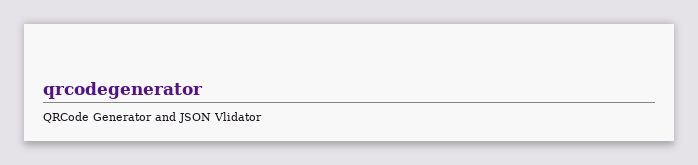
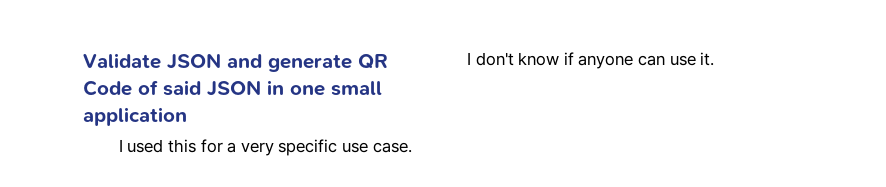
[43,82,203,99] [43,112,262,123] qrcodegenerator // QRCode Generator and JSON Vlidator -> [83,53,388,72] [83,80,382,97] [83,107,187,126] [118,139,412,156] [467,52,715,69] Validate JSON and generate QR Code of said JSON in one small application // I used this for a very specific use case. I don't know if anyone can use it.

